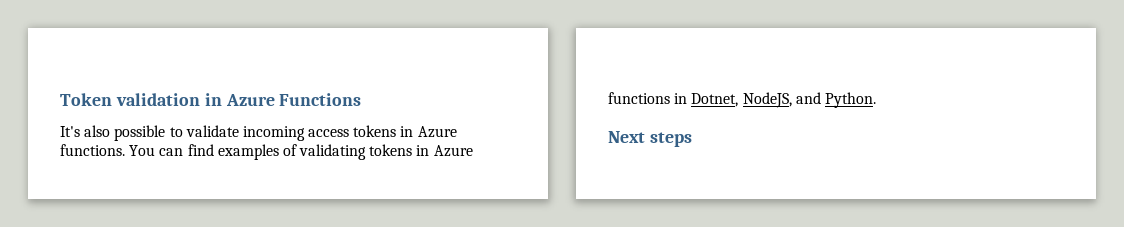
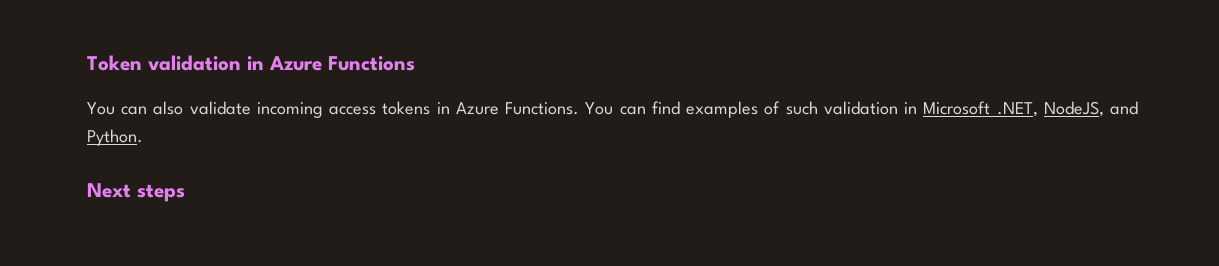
[60,125,183,141] It's also possible to -> [87,101,184,115] You can also
[60,144,125,156] functions. -> [505,102,580,115] Functions.
[299,144,473,160] [608,92,739,107] validating tokens in Azure functions in Dotnet, -> [785,101,1038,117] such validation in Microsoft .NET,

